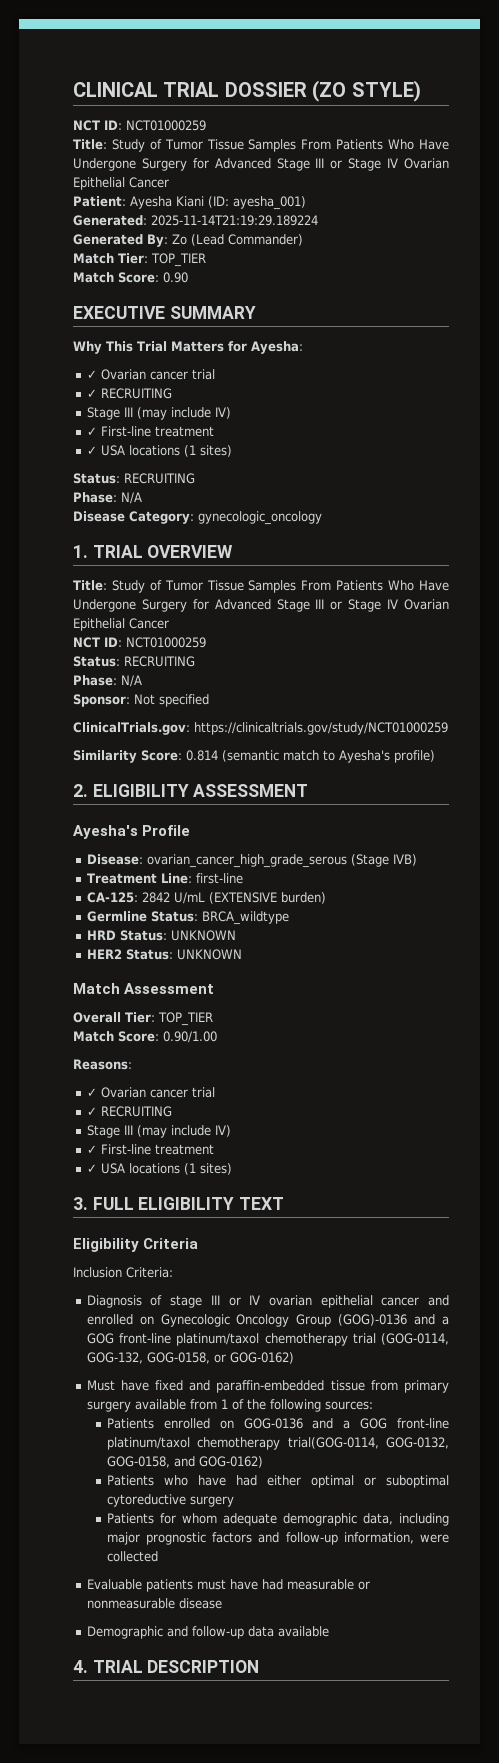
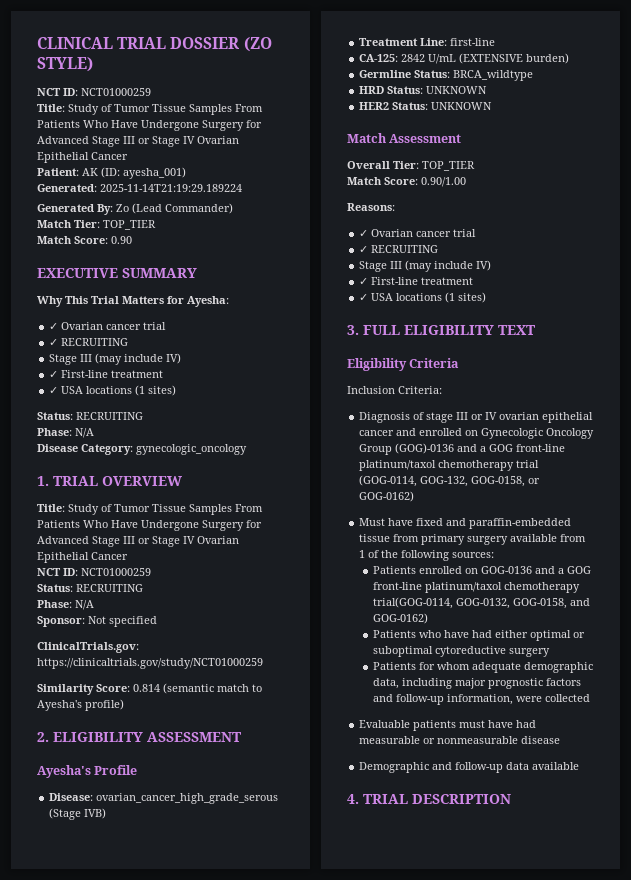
[130,196,204,209] Ayesha Kiani -> [82,168,98,176] AK

